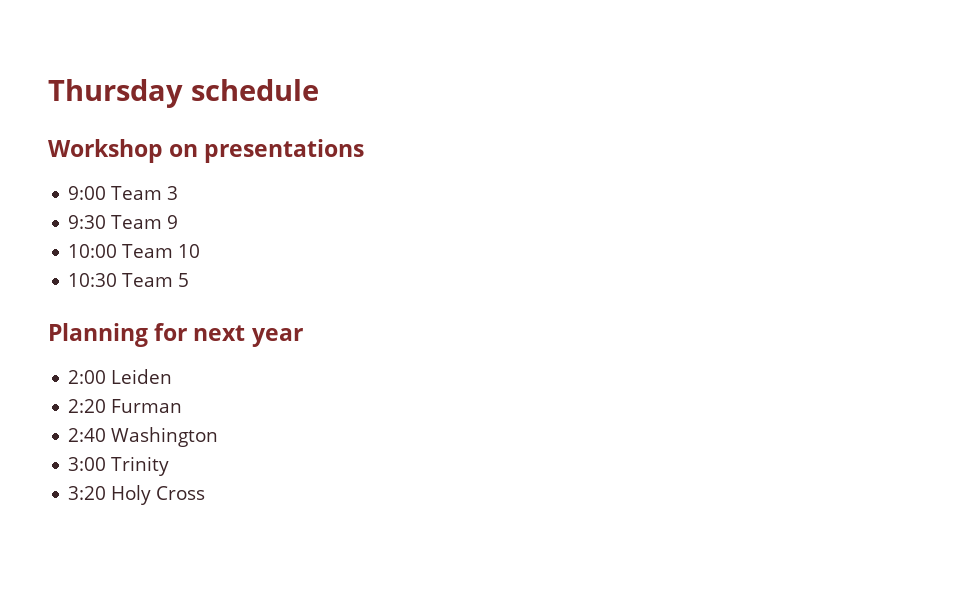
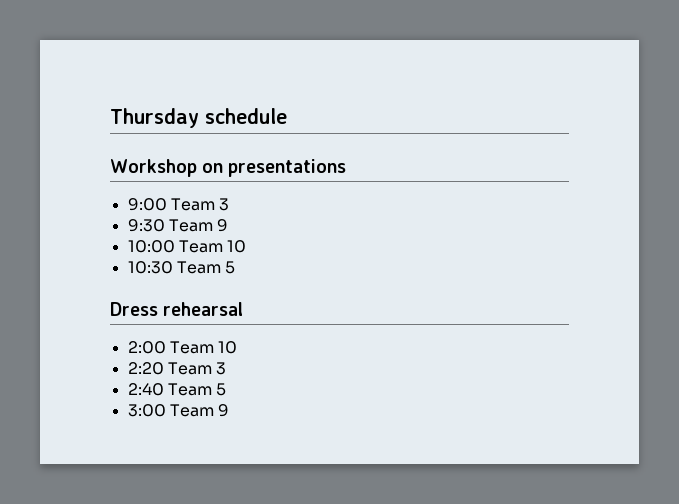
[48,323,303,347] Planning for next year -> [110,302,244,316] Dress rehearsal
[111,369,173,384] Leiden -> [169,341,238,354] Team 10
[111,399,183,413] Furman -> [167,362,227,375] Team 3
[111,427,219,447] Washington -> [167,383,227,396] Team 5
[111,456,170,476] [68,485,206,505] Trinity // 3:20 Holy Cross -> [169,404,230,417] Team 9

